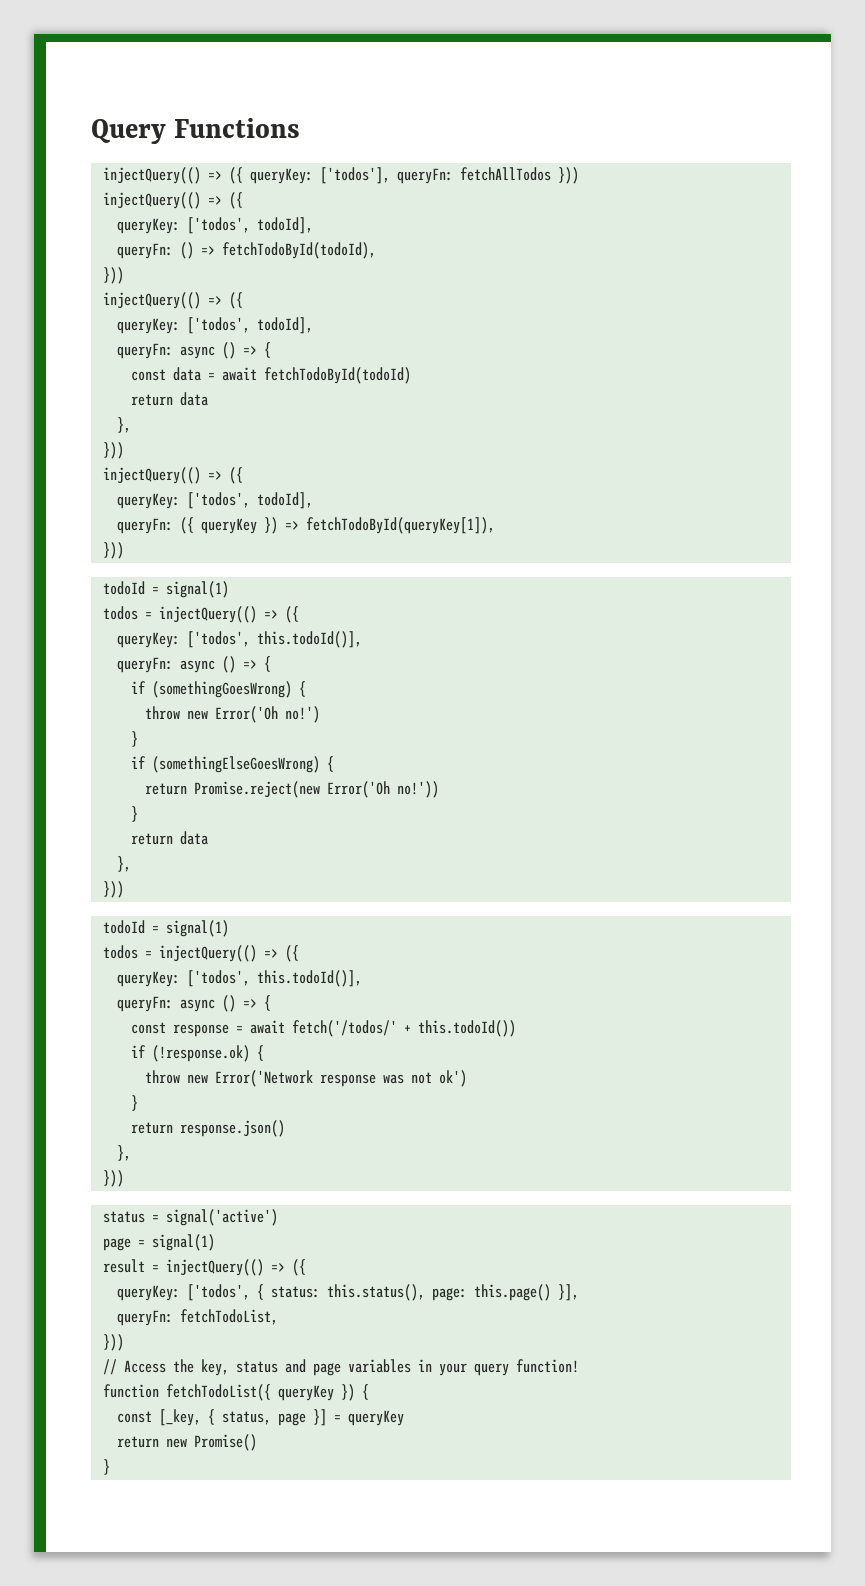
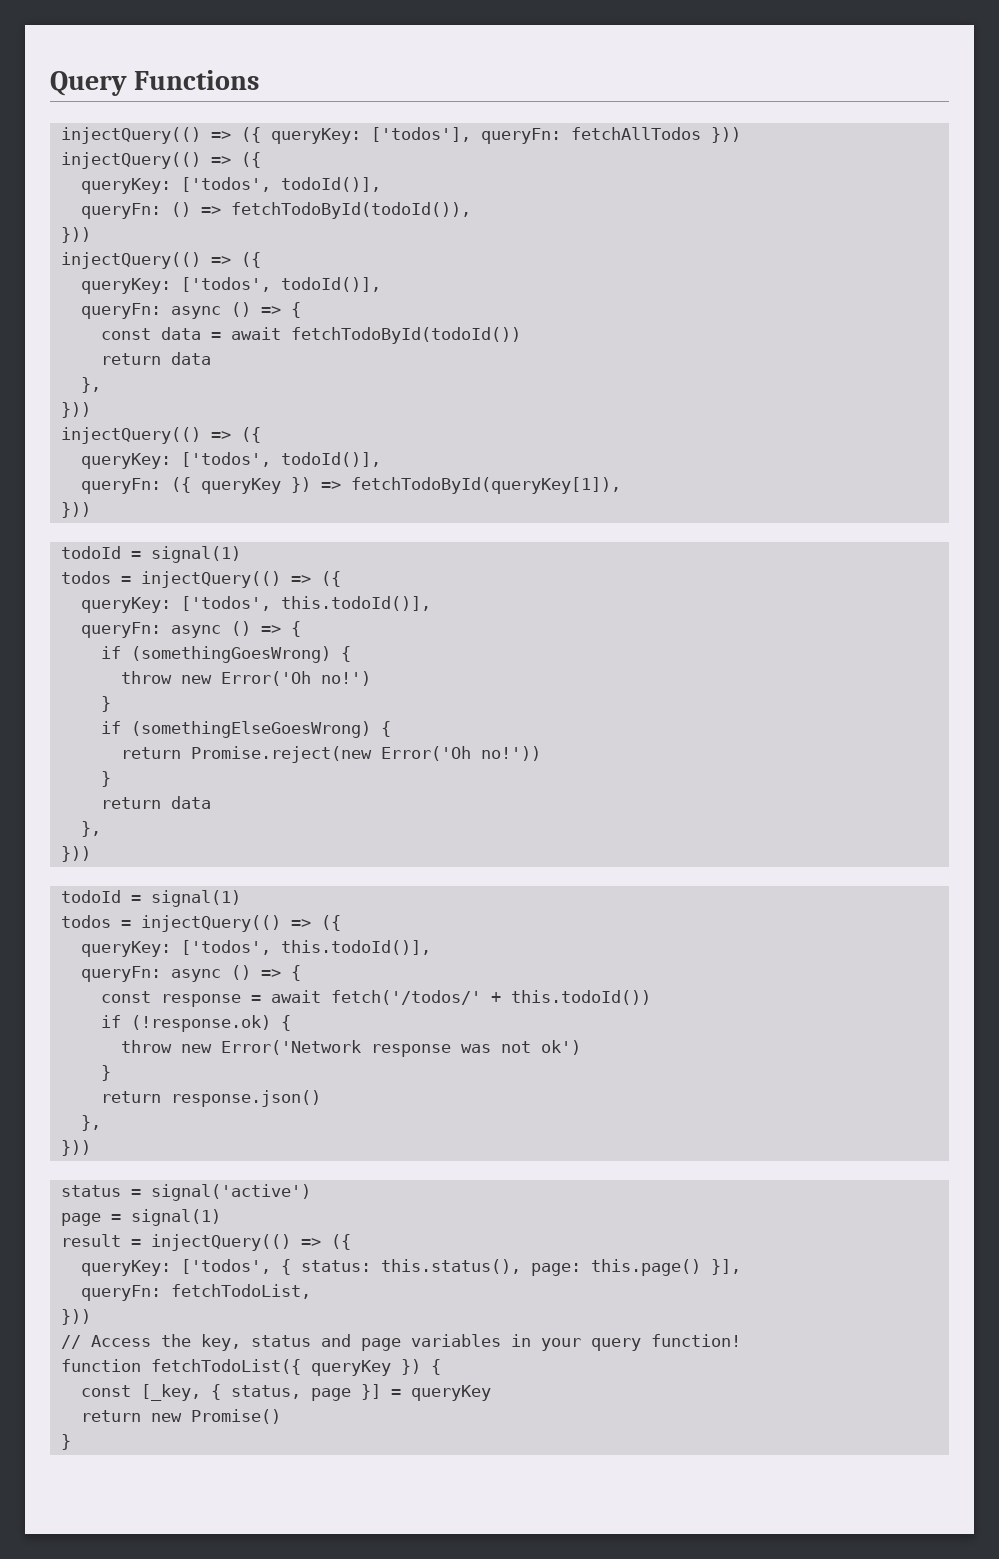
[256,217,313,234] todoId], -> [280,177,381,192] todoId()],
[221,242,376,259] [102,267,124,284] [102,292,243,309] [116,317,313,334] fetchTodoById(todoId), // })) // injectQuery(() => ({ // queryKey: ['todos', todoId], -> [230,202,471,219] [60,227,91,243] [60,252,261,269] [80,277,381,294] fetchTodoById(todoId()), // })) // injectQuery(() => ({ // queryKey: ['todos', todoId()],
[263,367,411,384] fetchTodoById(todoId) -> [290,327,521,344] fetchTodoById(todoId())
[256,492,313,509] todoId], -> [280,452,381,467] todoId()],

